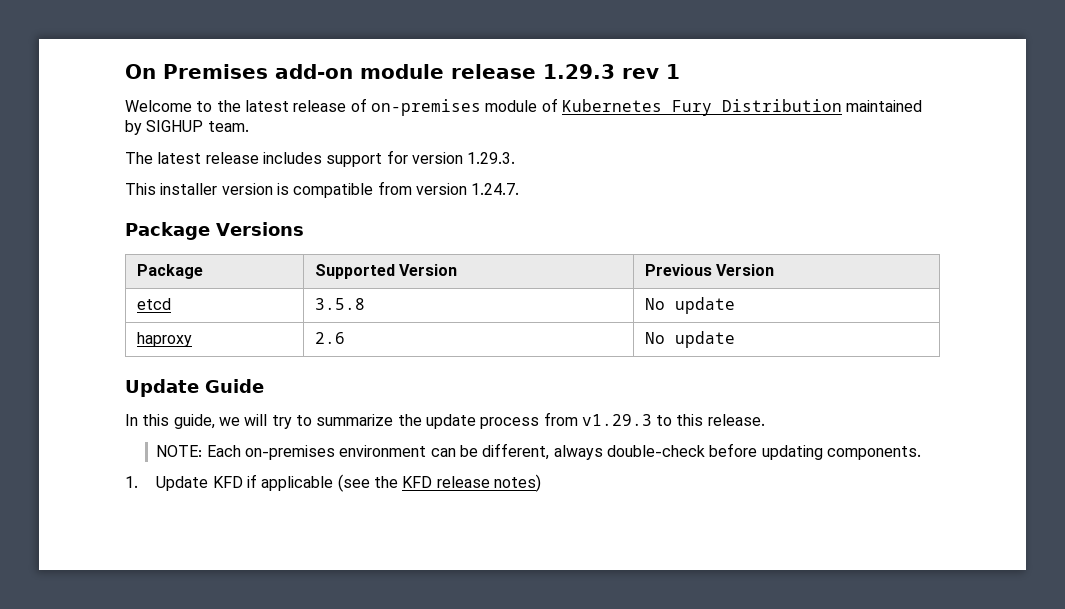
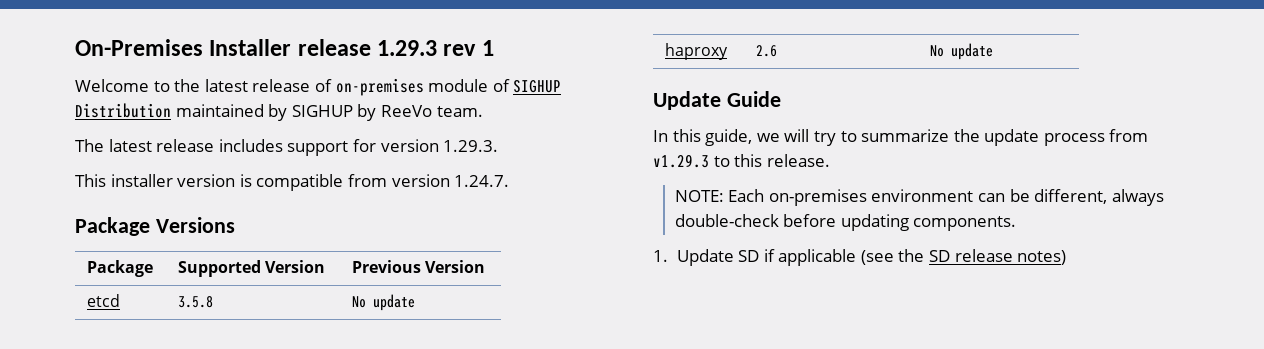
[125,64,444,79] On Premises add-on module -> [75,39,292,56] On-Premises Installer
[561,99,712,116] Kubernetes Fury -> [513,80,562,93] SIGHUP
(204, 126) none -> [357,104,432,121] by ReeVo
[212,476,243,488] KFD -> [738,250,760,262] SD
[402,476,433,488] KFD -> [929,250,951,262] SD

